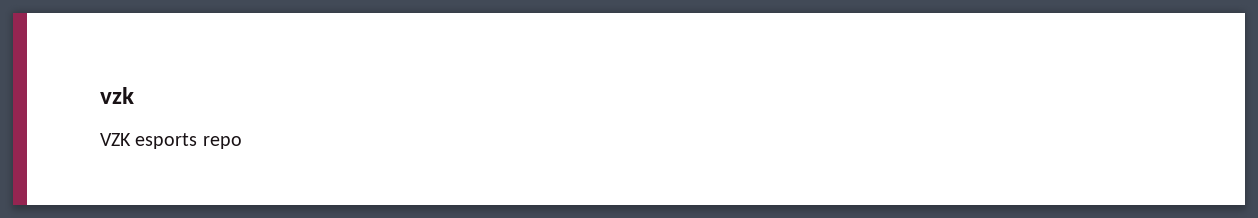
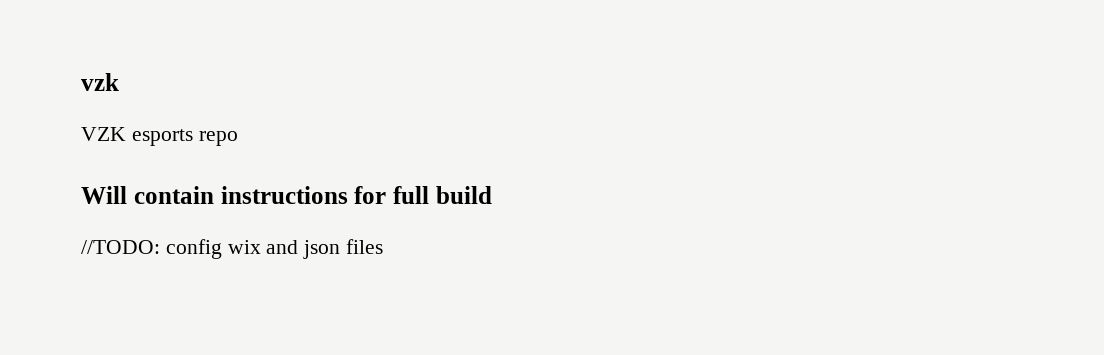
(242, 142) none -> [81,186,492,204] [81,239,384,259] // Will contain instructions for full build // //TODO: config wix and json files

